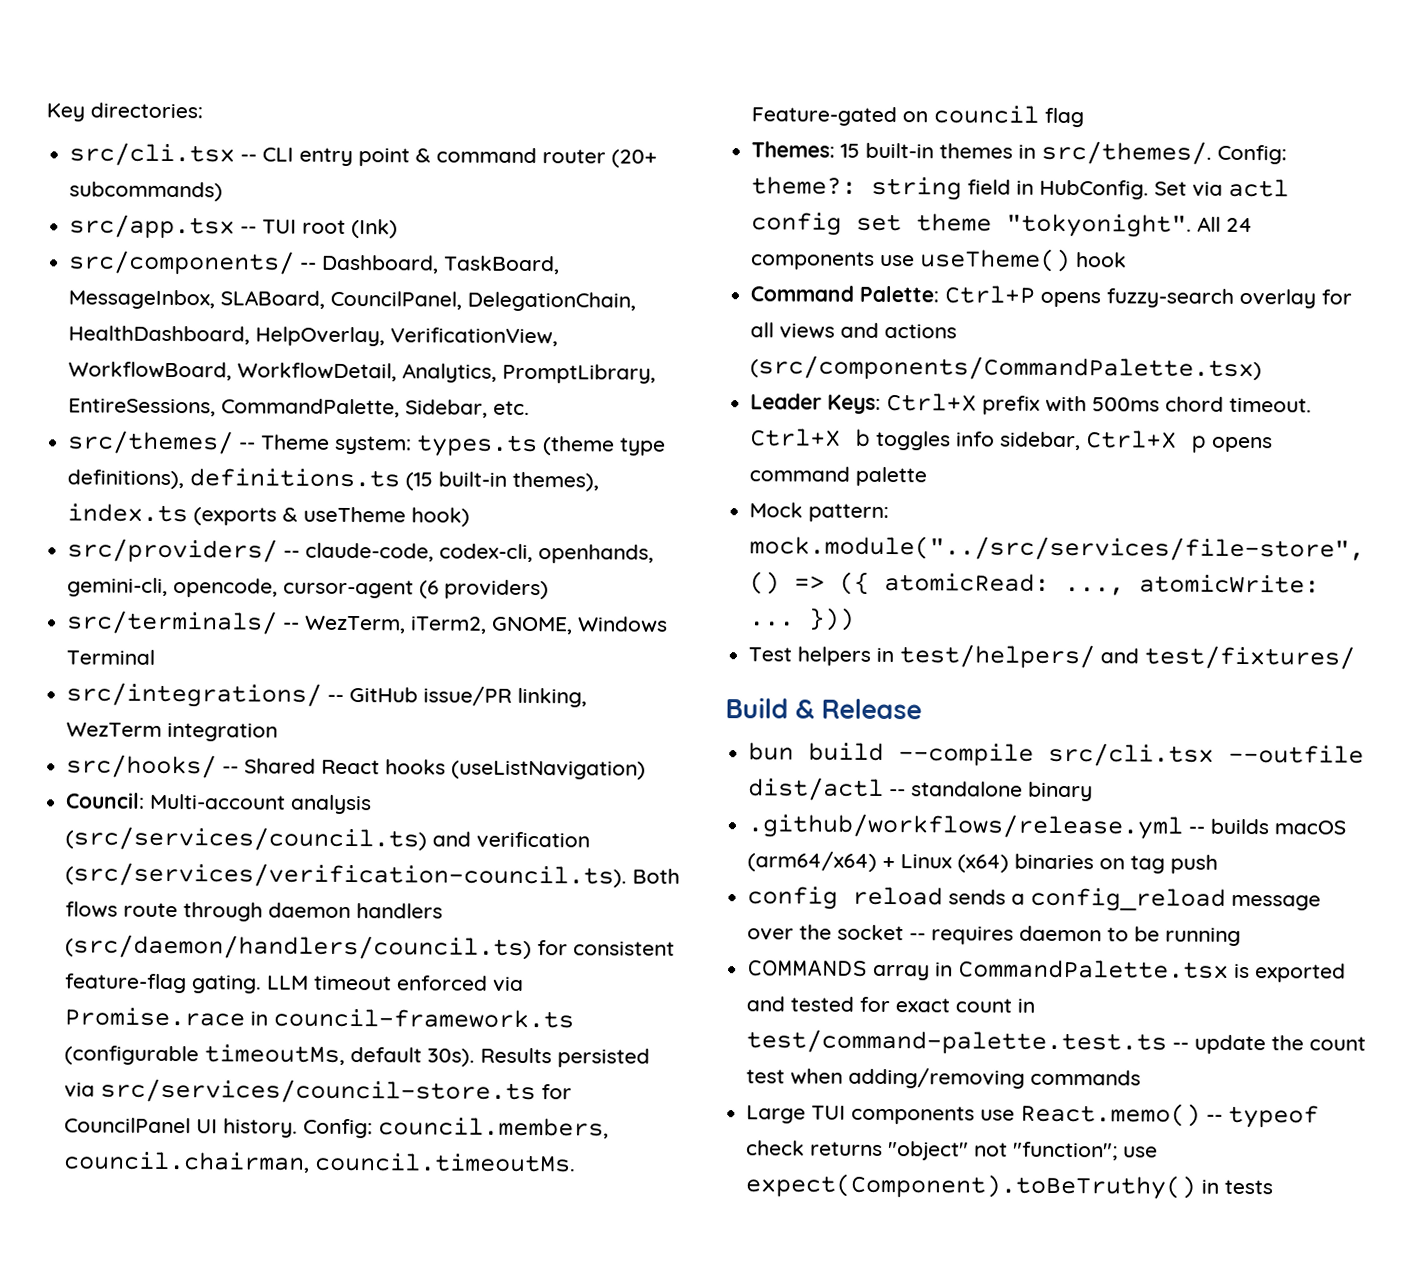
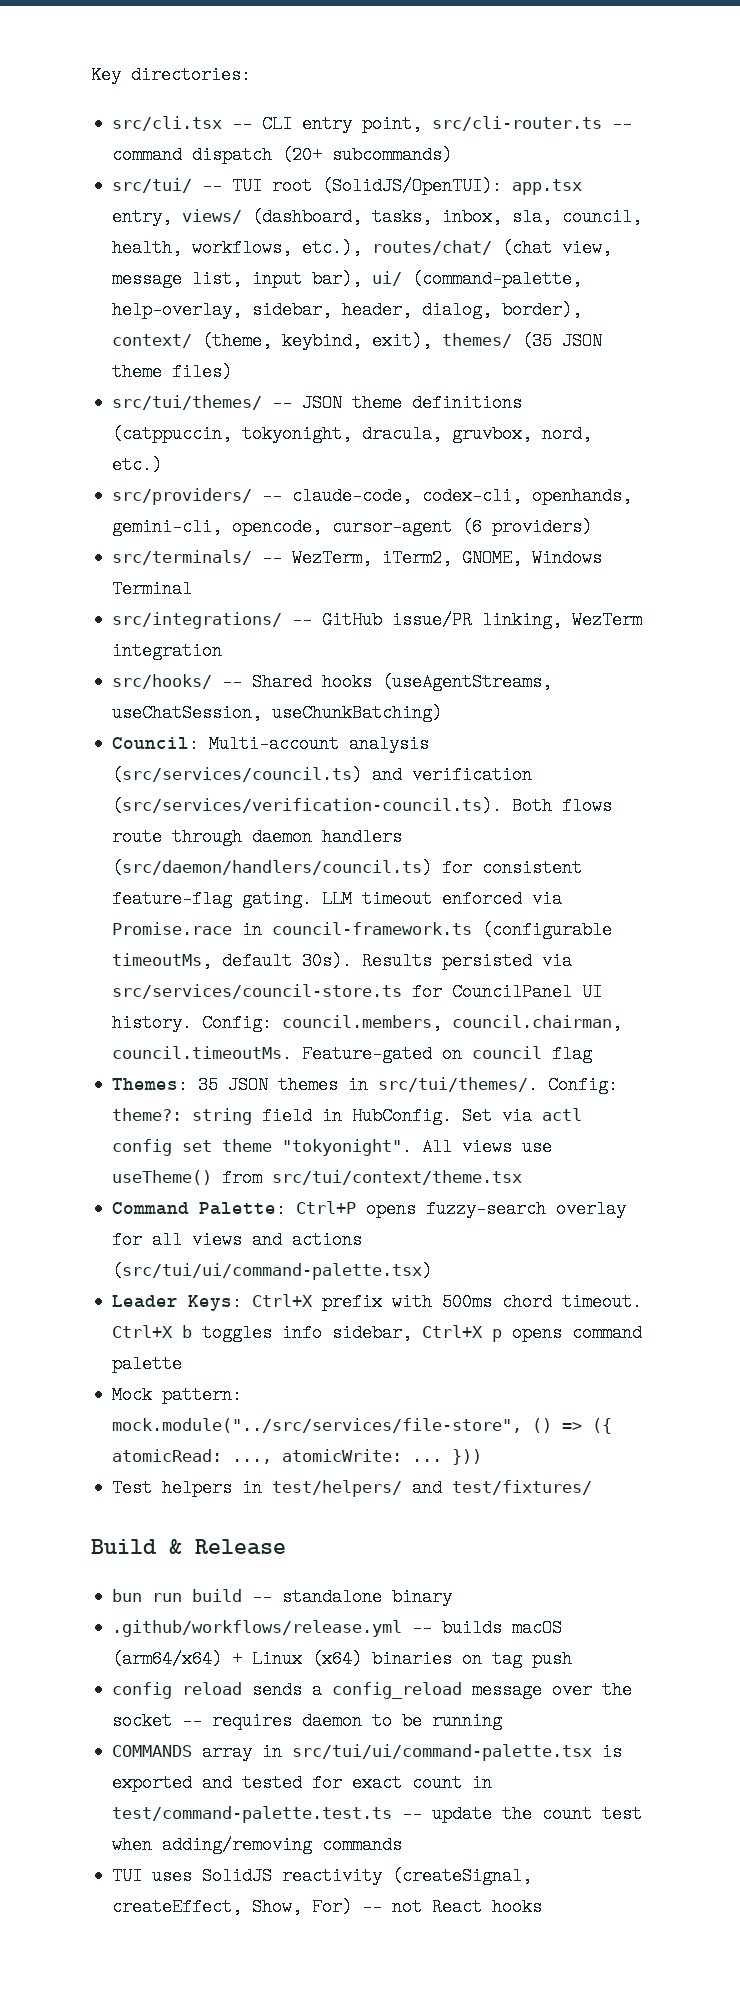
[358,147,607,167] point & command router -> [362,115,633,133] [112,146,273,164] point, src/cli-router.ts -- command dispatch
[69,214,236,239] src/app.tsx -> [112,178,193,193] src/tui/
[351,219,399,239] [68,250,561,275] [68,289,637,312] [68,325,559,347] [68,361,657,384] [68,398,531,418] [67,430,667,458] [67,468,600,492] [67,503,471,527] (Ink) // src/components/ -- Dashboard, TaskBoard, MessageInbox, SLABoard, CouncilPanel, DelegationChain, HealthDashboard, HelpOverlay, VerificationView, WorkflowBoard, WorkflowDetail, Analytics, PromptLibrary, EntireSessions, CommandPalette, Sidebar, etc. // src/themes/ -- Theme system: types.ts (theme type definitions), definitions.ts (15 built-in themes), index.ts (exports & useTheme hook) -> [322,177,583,195] [112,208,643,226] [112,239,613,257] [112,270,583,288] [112,301,583,319] [112,332,603,350] [112,363,233,381] [112,394,523,412] [112,425,593,443] [112,456,163,474] (SolidJS/OpenTUI): app.tsx entry, views/ (dashboard, tasks, inbox, sla, council, health, workflows, etc.), routes/chat/ (chat view, message list, input bar), ui/ (command-palette, help-overlay, sidebar, header, dialog, border), context/ (theme, keybind, exit), themes/ (35 JSON theme files) // src/tui/themes/ -- JSON theme definitions (catppuccin, tokyonight, dracula, gruvbox, nord, etc.)
[321,759,647,780] React hooks (useListNavigation) -> [322,673,553,691] [112,704,443,722] hooks (useAgentStreams, useChatSession, useChunkBatching)
[840,142,935,159] 15 built-in -> [198,1076,269,1094] 35 JSON
[1041,140,1213,165] src/themes/. -> [378,1076,539,1094] src/tui/themes/.
[1226,217,1254,233] [751,248,1128,273] 24 components use useTheme() hook -> [462,1138,553,1156] [112,1169,523,1187] views use useTheme() from src/tui/context/theme.tsx
[750,355,1263,382] (src/components/CommandPalette.tsx) -> [112,1262,433,1280] (src/tui/ui/command-palette.tsx)
[808,742,1365,767] [748,777,885,801] build --compile src/cli.tsx --outfile dist/actl -> [152,1589,243,1602] run build
[958,959,1230,979] CommandPalette.tsx -> [292,1744,593,1761] src/tui/ui/command-palette.tsx
[746,1102,1320,1129] [746,1140,1159,1161] [745,1173,1274,1200] Large TUI components use React.memo() -- typeof check returns "object" not "function"; use expect(Component).toBeTruthy() in tests -> [112,1867,533,1885] [112,1898,543,1916] TUI uses SolidJS reactivity (createSignal, createEffect, Show, For) -- not React hooks

